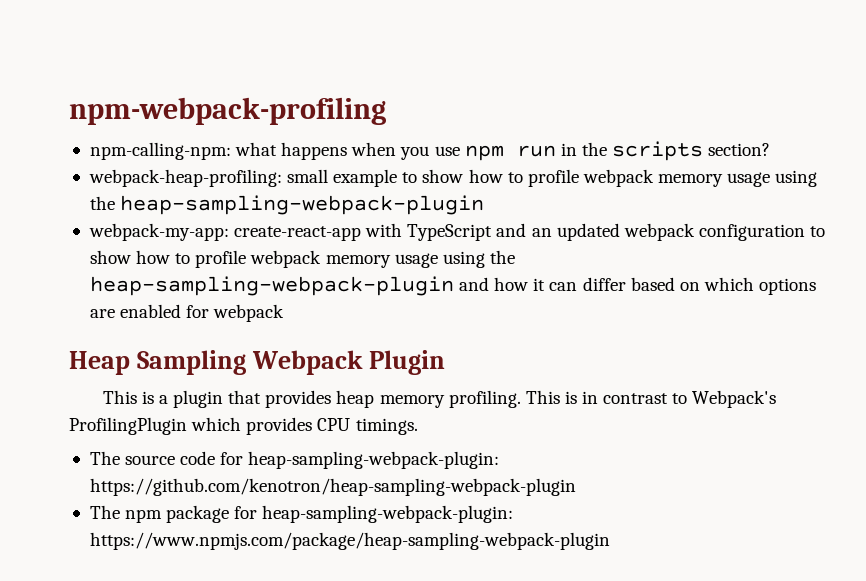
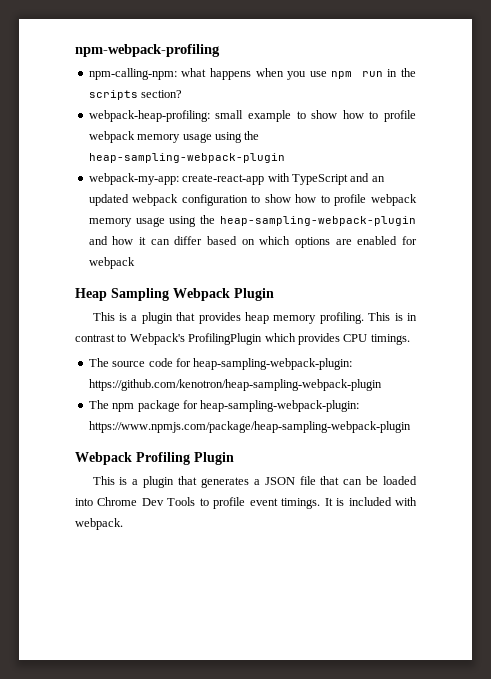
(610, 541) none -> [75,452,234,465] [92,476,417,488] [75,497,417,509] [75,518,123,530] // Webpack Profiling Plugin // This is a plugin that generates a JSON file that can be loaded into Chrome Dev Tools to profile event timings. It is included with webpack.

